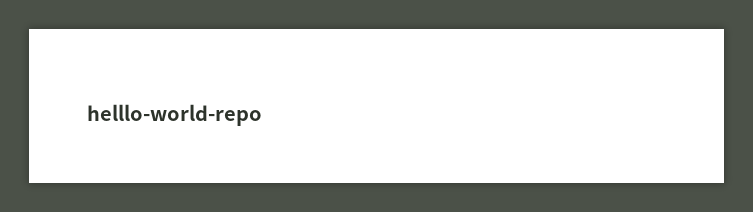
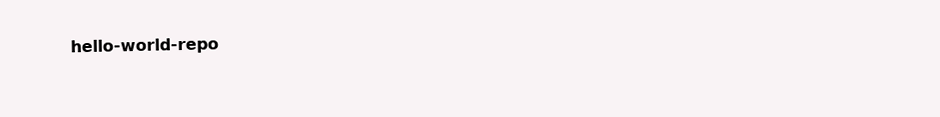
[87,104,262,126] helllo-world-repo -> [70,37,219,56] hello-world-repo

